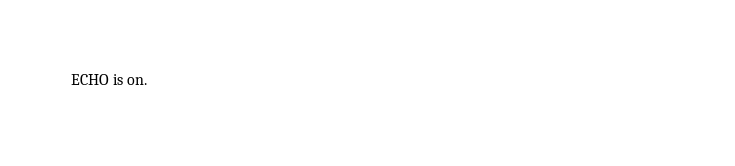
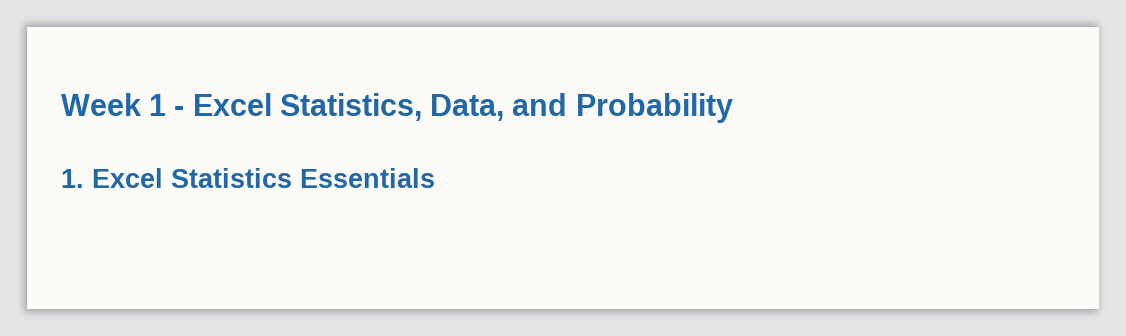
[71,74,148,85] ECHO is on. -> [61,93,733,123] [61,168,435,188] Week 1 - Excel Statistics, Data, and Probability // 1. Excel Statistics Essentials

